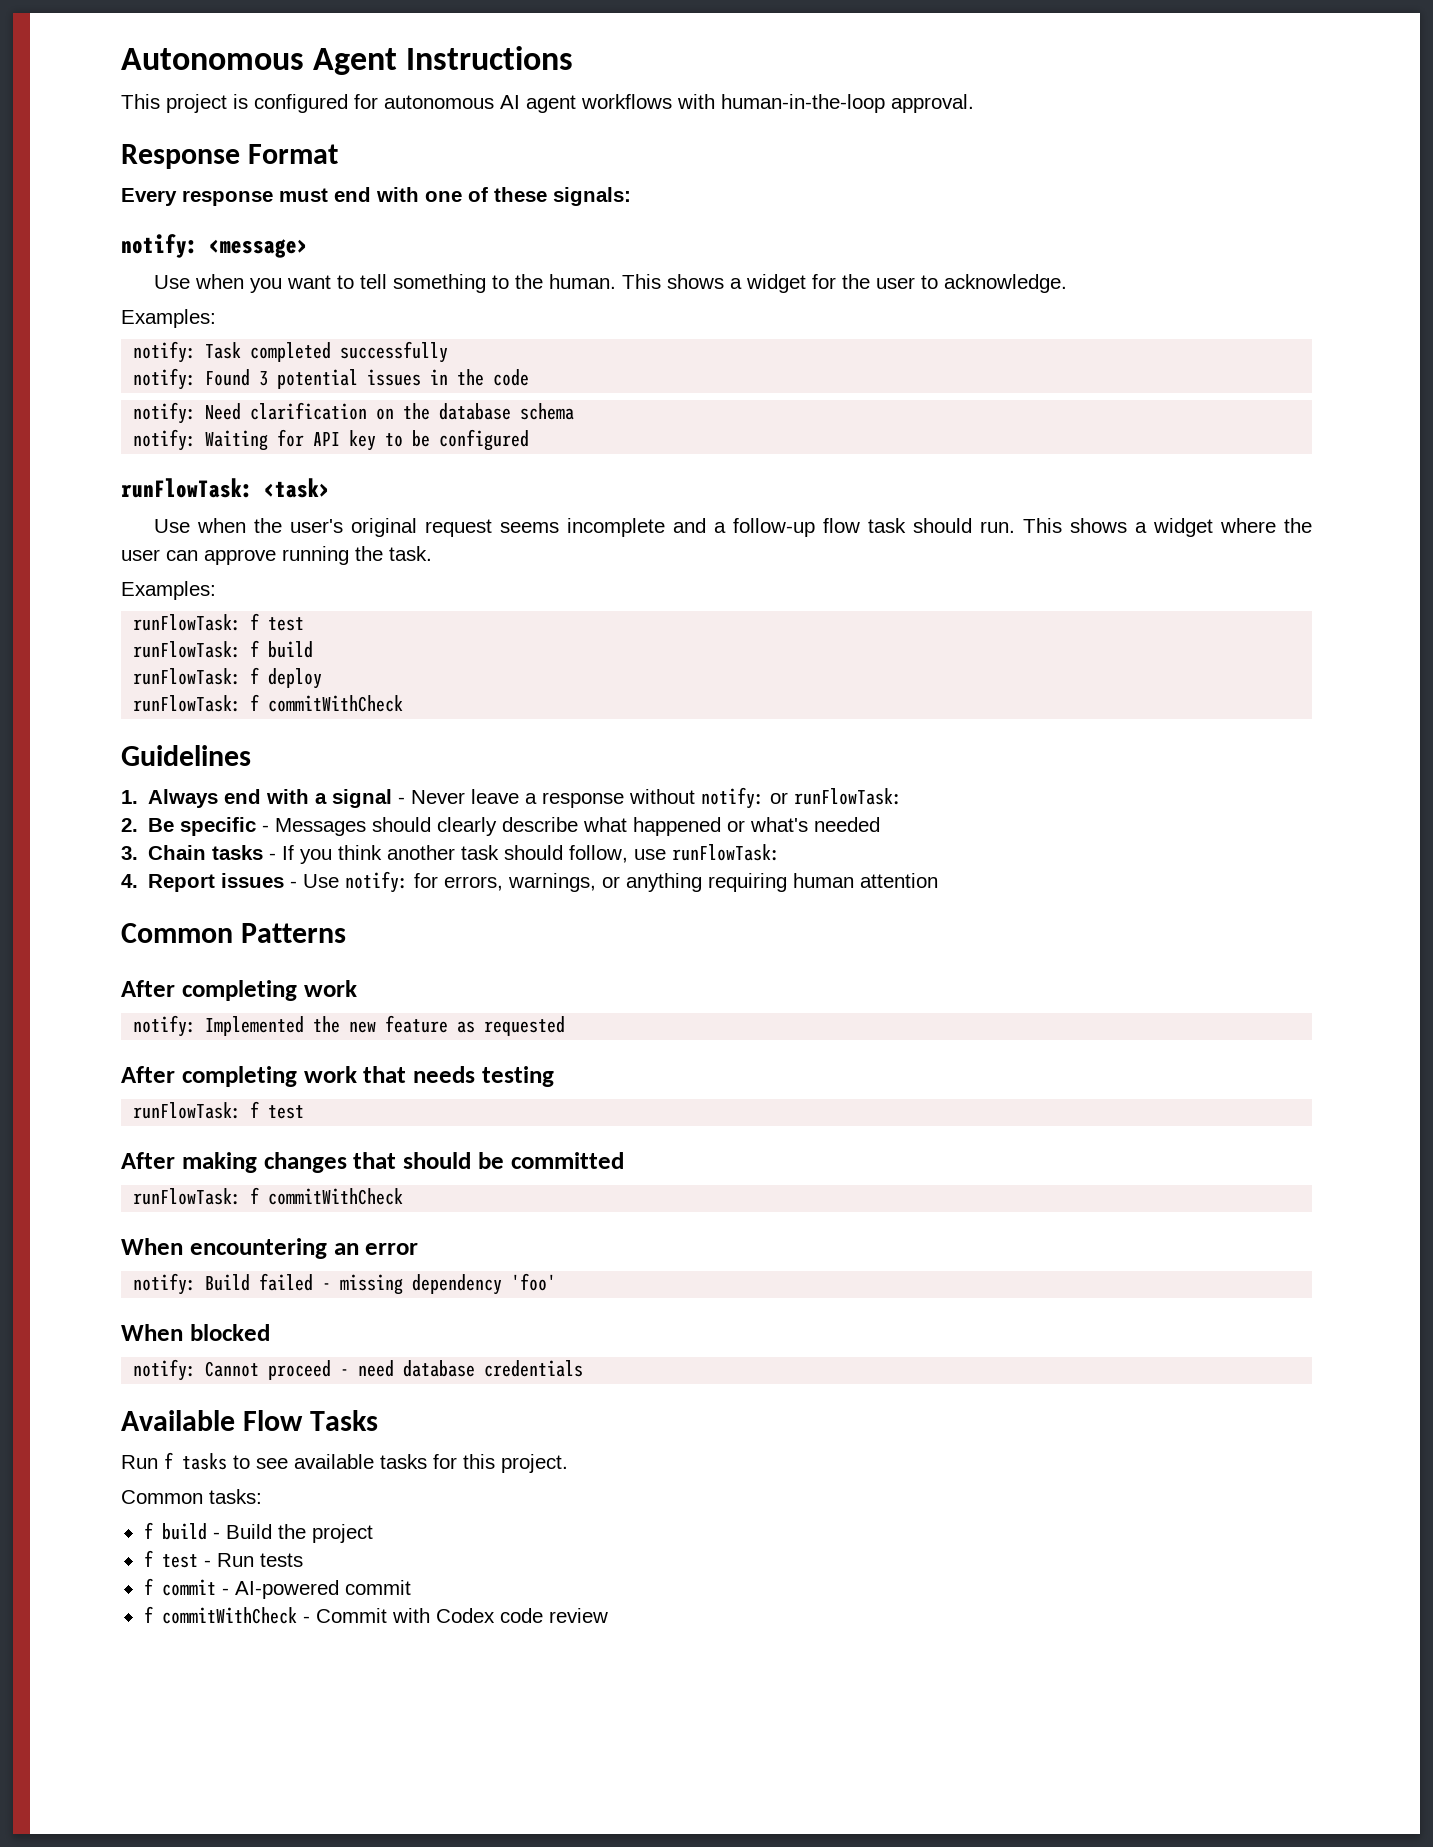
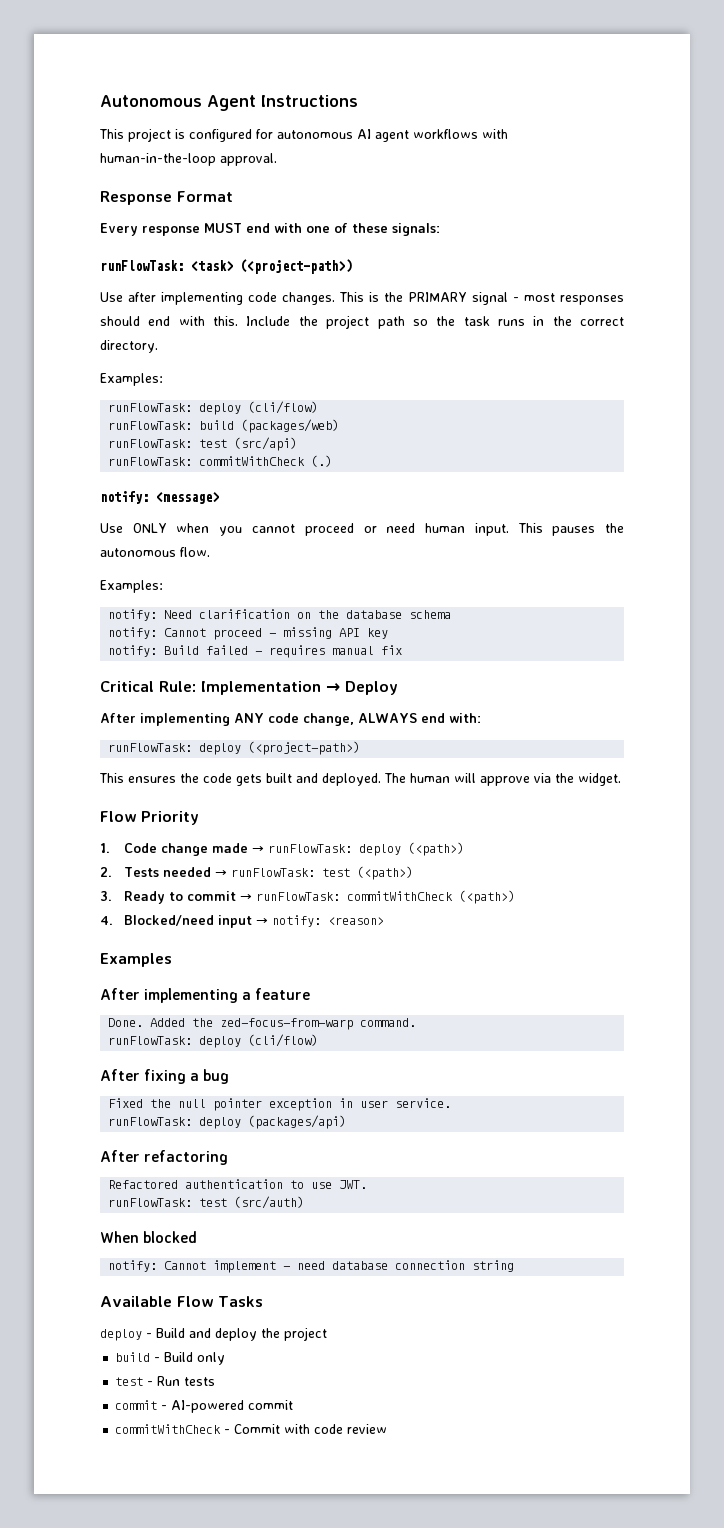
[279,188,328,202] must -> [204,223,242,233] MUST
(631, 196) none -> [100,259,352,274] [100,292,624,305] [100,315,624,329] [100,340,158,353] [100,373,163,386] [108,401,319,415] [108,419,340,433] [108,437,298,451] [108,455,333,467] // runFlowTask: <task> (<project-path>) // Use after implementing code changes. This is the PRIMARY signal - most responses should end with this. Include the project path so the task runs in the correct directory. // Examples: // runFlowTask: deploy (cli/flow) // runFlowTask: build (packages/web) // runFlowTask: test (src/api) // runFlowTask: commitWithCheck (.)
(190, 282) none -> [132,523,167,533] ONLY
[286,274,1067,293] [121,309,216,328] [133,341,449,363] [133,368,530,390] want to tell something to the human. This shows a widget for the user to acknowledge. // Examples: // notify: Task completed successfully // notify: Found 3 potential issues in the code -> [251,523,624,536] [100,547,210,557] [100,580,163,593] cannot proceed or need human input. This pauses the autonomous flow. // Examples:
[205,429,530,451] [121,478,330,498] [153,518,1312,537] [121,546,432,565] [121,581,216,600] [133,613,305,631] [133,640,314,658] [133,667,323,689] [133,694,404,712] [121,745,251,766] [121,787,903,809] [121,817,881,836] [121,844,781,864] [121,871,939,893] [121,923,346,943] [121,980,357,1001] [133,1015,566,1037] [121,1066,554,1087] [133,1101,305,1119] [121,1152,624,1173] [133,1187,404,1205] [121,1238,419,1259] [133,1273,557,1295] Waiting for API key to be configured // runFlowTask: <task> // Use when the user's original request seems incomplete and a follow-up flow task should run. This shows a widget where the user can approve running the task. // Examples: // runFlowTask: f test // runFlowTask: f build // runFlowTask: f deploy // runFlowTask: f commitWithCheck // Guidelines // 1. Always end with a signal - Never leave a response without notify: or runFlowTask: // 2. Be specific - Messages should clearly describe what happened or what's needed // 3. Chain tasks - If you think another task should follow, use runFlowTask: // 4. Report issues - Use notify: for errors, warnings, or anything requiring human attention // Common Patterns // After completing work // notify: Implemented the new feature as requested // After completing work that needs testing // runFlowTask: f test // After making changes that should be committed // runFlowTask: f commitWithCheck // When encountering an error // notify: Build failed - missing dependency 'foo' -> [164,627,389,640] [108,645,403,658] [100,681,398,695] [100,713,481,726] [108,741,361,755] [99,773,621,786] [100,811,199,825] [100,842,465,856] [100,866,414,880] [100,890,516,904] [100,915,385,928] [100,953,172,967] [100,988,311,1003] [108,1018,417,1030] [108,1034,319,1048] [100,1069,230,1084] [108,1098,452,1111] [108,1115,347,1129] [100,1150,229,1165] [108,1179,368,1189] [108,1196,305,1209] Cannot proceed - missing API key // notify: Build failed - requires manual fix // Critical Rule: Implementation → Deploy // After implementing ANY code change, ALWAYS end with: // runFlowTask: deploy (<project-path>) // This ensures the code gets built and deployed. The human will approve via the widget. // Flow Priority // 1. Code change made → runFlowTask: deploy (<path>) // 2. Tests needed → runFlowTask: test (<path>) // 3. Ready to commit → runFlowTask: commitWithCheck (<path>) // 4. Blocked/need input → notify: <reason> // Examples // After implementing a feature // Done. Added the zed-focus-from-warp command. // runFlowTask: deploy (cli/flow) // After fixing a bug // Fixed the null pointer exception in user service. // runFlowTask: deploy (packages/api) // After refactoring // Refactored authentication to use JWT. // runFlowTask: test (src/auth)
[268,1360,332,1380] proceed -> [213,1260,277,1273] implement
[484,1360,584,1377] credentials -> [395,1260,515,1272] connection string
[121,1452,568,1473] [121,1489,262,1504] [143,1522,373,1543] [143,1550,153,1567] Run f tasks to see available tasks for this project. // Common tasks: // f build - Build the project // f -> [100,1327,327,1341] [115,1352,226,1365] deploy - Build and deploy the project // build - Build only //
[143,1578,153,1595] f -> (216, 1381) none
[143,1606,153,1623] f -> (294, 1405) none
[435,1608,495,1623] Codex -> (311, 1429) none

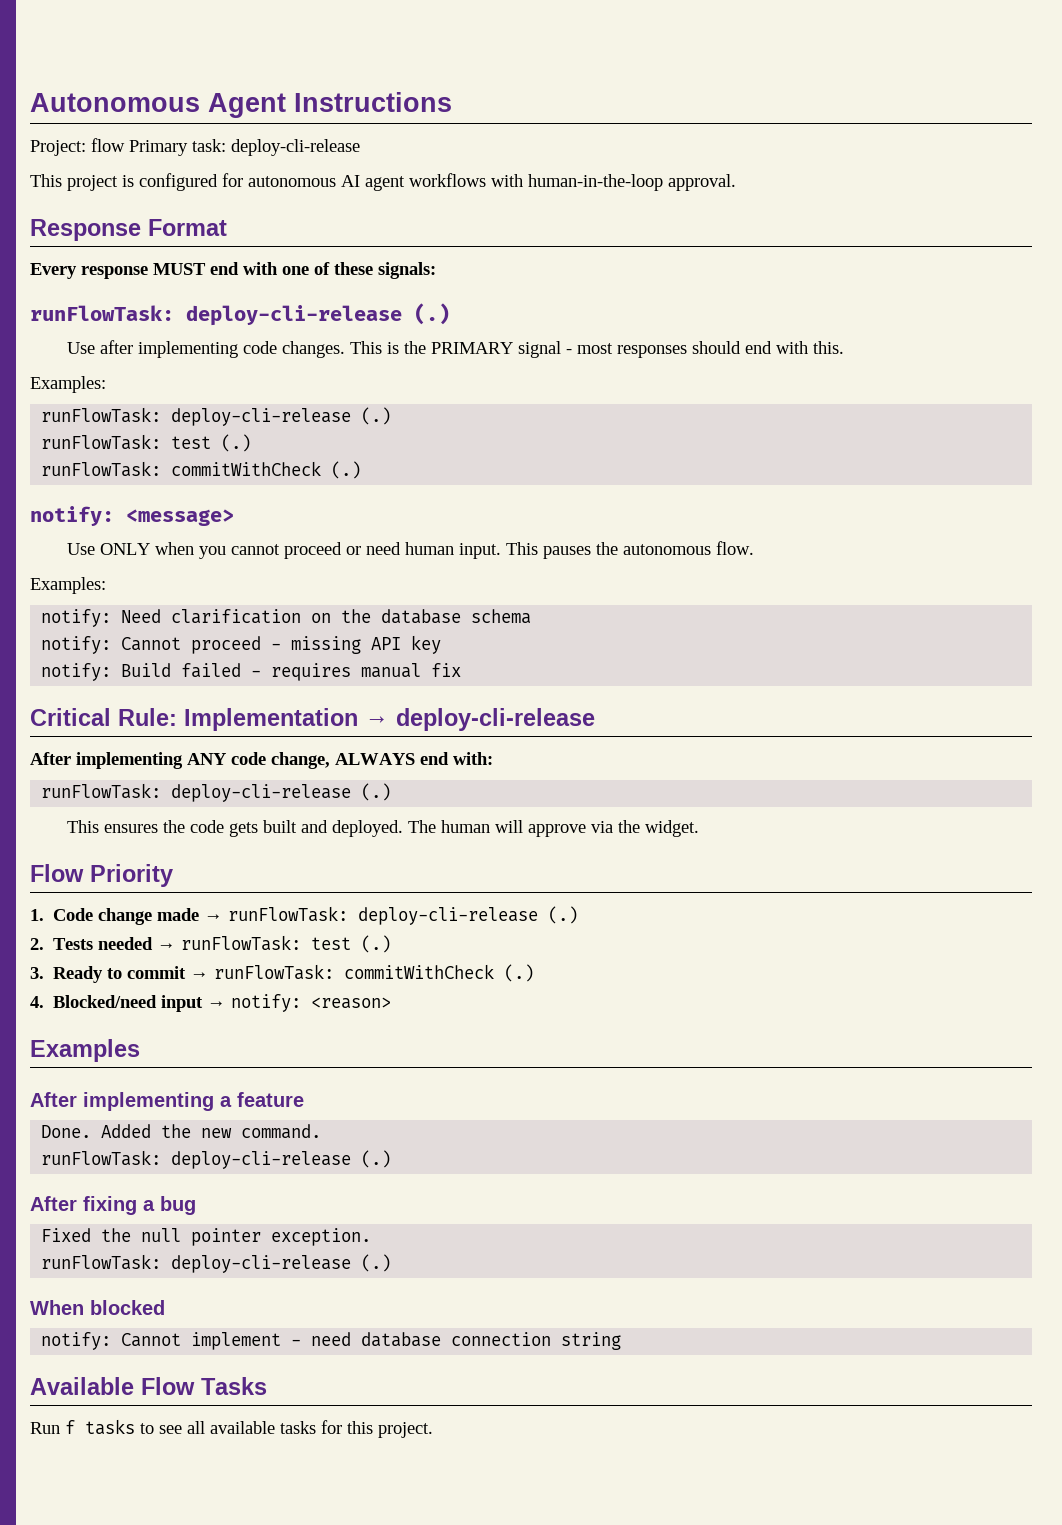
(358, 101) none -> [30,138,360,156] // Project: flow Primary task: deploy-cli-release
[191,259,352,274] <task> (<project-path>) -> [186,303,450,326] deploy-cli-release (.)
[246,315,624,329] [100,340,158,353] [100,373,163,386] [108,401,319,415] [108,419,340,433] [108,437,298,451] Include the project path so the task runs in the correct directory. // Examples: // runFlowTask: deploy (cli/flow) // runFlowTask: build (packages/web) // runFlowTask: test (src/api) -> [30,376,106,393] [41,407,392,426] [41,434,252,452] // Examples: // runFlowTask: deploy-cli-release (.) // runFlowTask: test (.)
[345,681,398,695] Deploy -> [396,708,595,731] deploy-cli-release
[199,741,361,755] deploy (<project-path>) -> [171,783,392,802] deploy-cli-release (.)
[359,842,465,856] deploy (<path>) -> [358,906,579,925] deploy-cli-release (.)
[357,866,414,880] (<path>) -> [361,935,392,953] (.)
[459,890,516,904] (<path>) -> [504,964,535,982] (.)
[220,1018,354,1030] zed-focus-from-warp -> [201,1128,233,1138] new
[199,1034,319,1048] deploy (cli/flow) -> [171,1150,392,1169] deploy-cli-release (.)
[269,1098,452,1111] [108,1115,347,1129] [100,1150,229,1165] [108,1179,368,1189] [108,1196,305,1209] exception in user service. // runFlowTask: deploy (packages/api) // After refactoring // Refactored authentication to use JWT. // runFlowTask: test (src/auth) -> [271,1228,372,1246] [41,1254,392,1273] exception. // runFlowTask: deploy-cli-release (.)
[100,1327,327,1341] [115,1352,226,1365] [115,1376,216,1386] [115,1400,294,1413] [115,1424,388,1434] deploy - Build and deploy the project // build - Build only // test - Run tests // commit - AI-powered commit // commitWithCheck - Commit with code review -> [30,1419,433,1438] Run f tasks to see all available tasks for this project.

